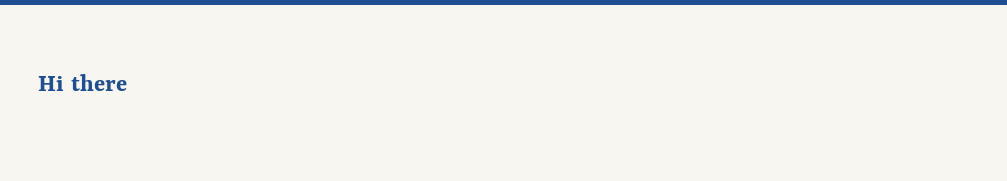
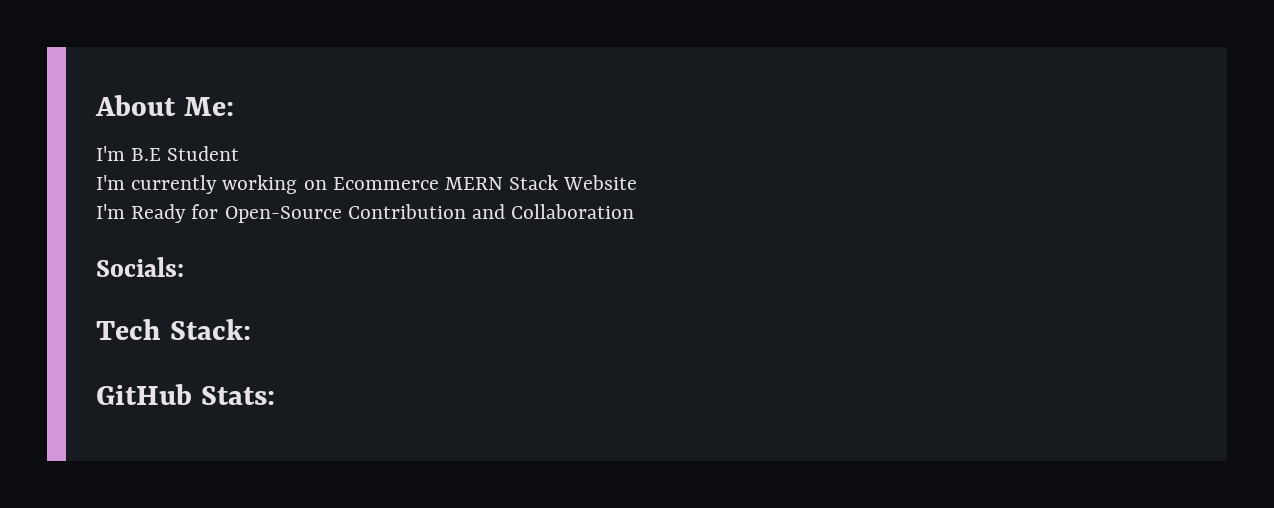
[38,74,127,91] Hi there -> [95,95,234,116] [96,146,240,161] [96,175,638,194] [96,204,635,223] [96,257,184,277] [96,319,251,340] [96,384,275,405] About Me: // I'm B.E Student // I'm currently working on Ecommerce MERN Stack Website // I'm Ready for Open-Source Contribution and Collaboration // Socials: // Tech Stack: // GitHub Stats:

